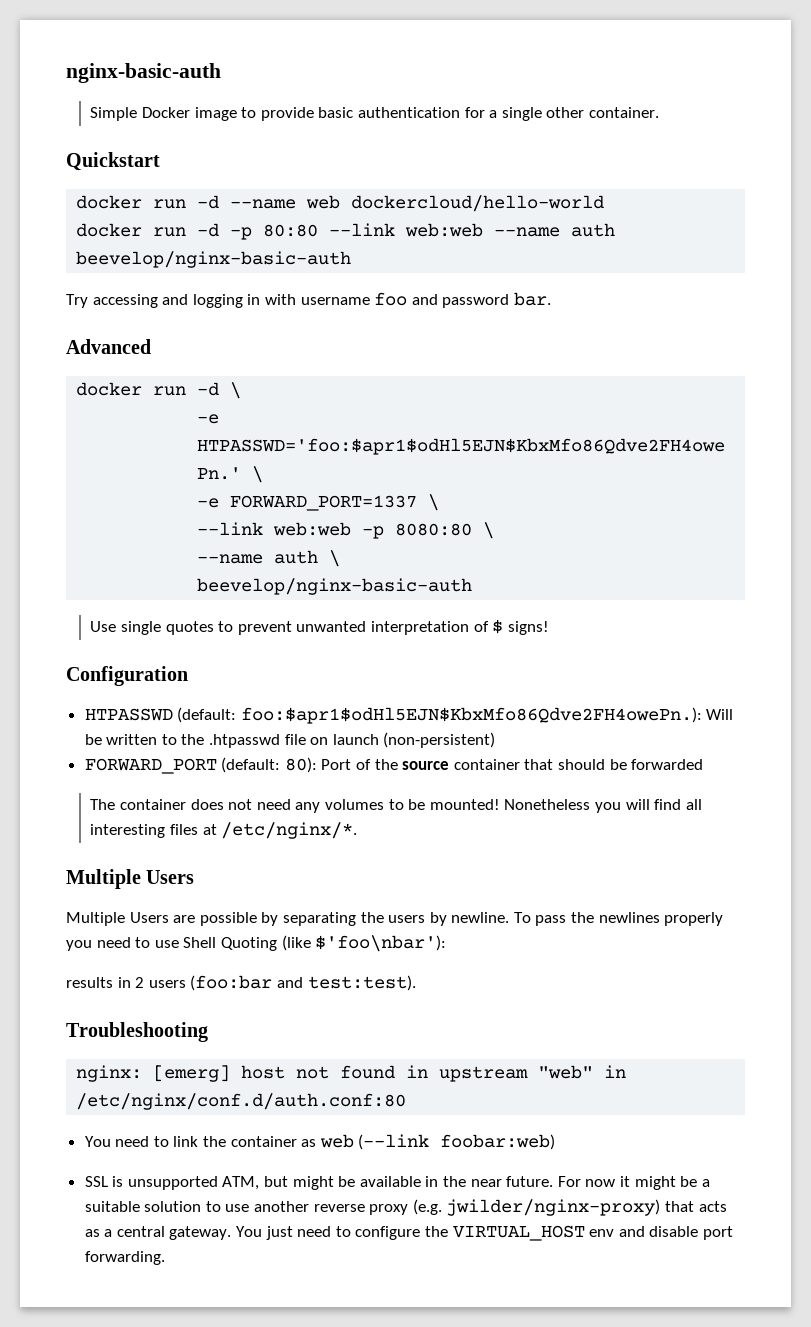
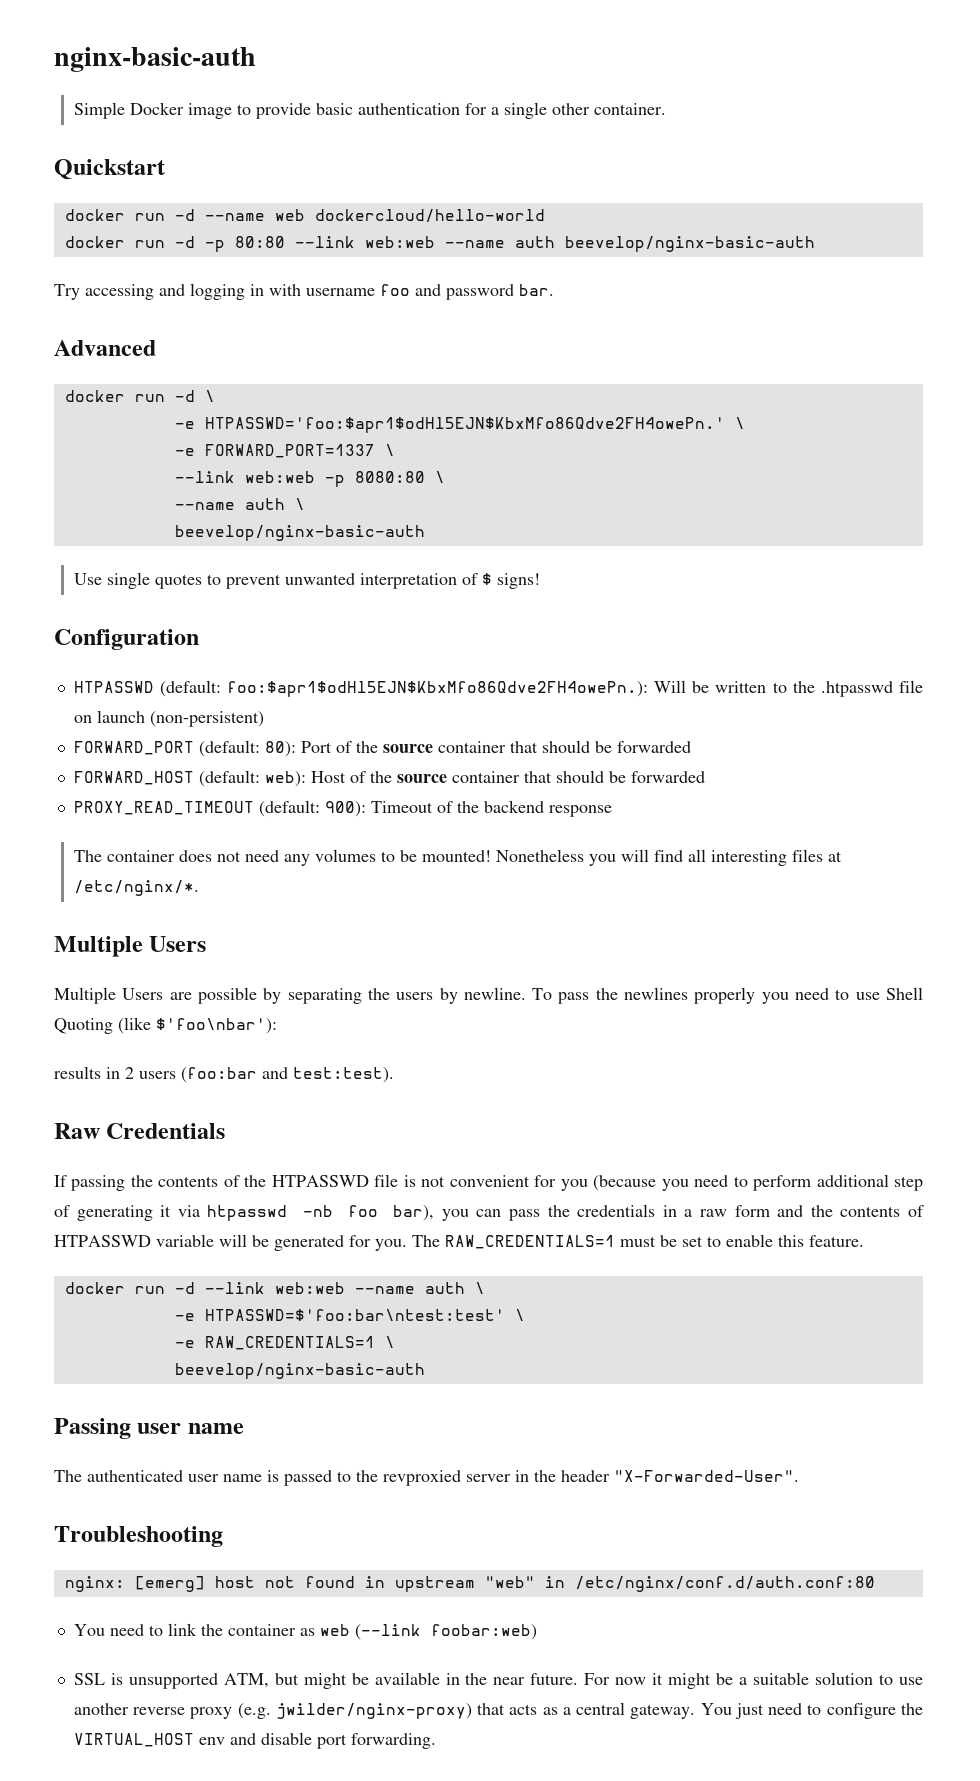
(704, 764) none -> [73,770,705,787] [73,800,612,817] // FORWARD_HOST (default: web): Host of the source container that should be forwarded // PROXY_READ_TIMEOUT (default: 900): Timeout of the backend response
(416, 983) none -> [54,1123,226,1139] [54,1174,924,1191] [54,1204,924,1221] [54,1234,864,1251] [64,1282,485,1294] [174,1309,525,1321] [174,1336,395,1350] [174,1363,425,1379] [54,1418,244,1439] [54,1470,799,1486] // Raw Credentials // If passing the contents of the HTPASSWD file is not convenient for you (because you need to perform additional step of generating it via htpasswd -nb foo bar), you can pass the credentials in a raw form and the contents of HTPASSWD variable will be generated for you. The RAW_CREDENTIALS=1 must be set to enable this feature. // docker run -d --link web:web --name auth \ // -e HTPASSWD=$'foo:bar\ntest:test' \ // -e RAW_CREDENTIALS=1 \ // beevelop/nginx-basic-auth // Passing user name // The authenticated user name is passed to the revproxied server in the header "X-Forwarded-User".

